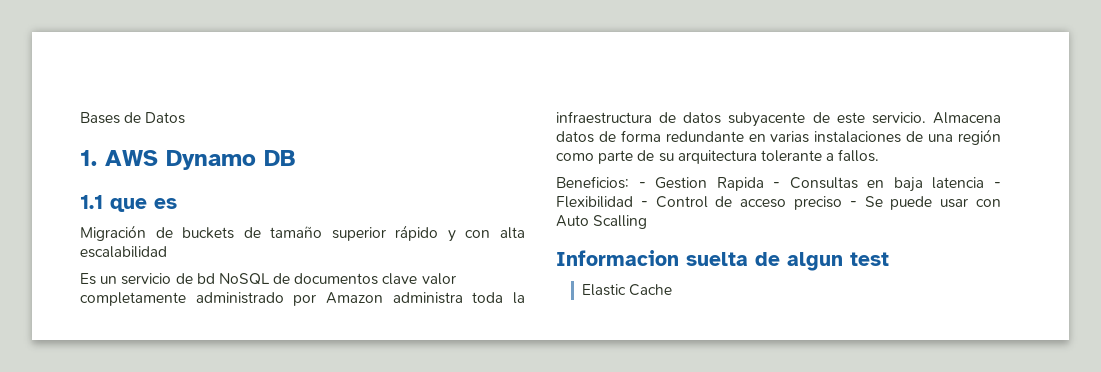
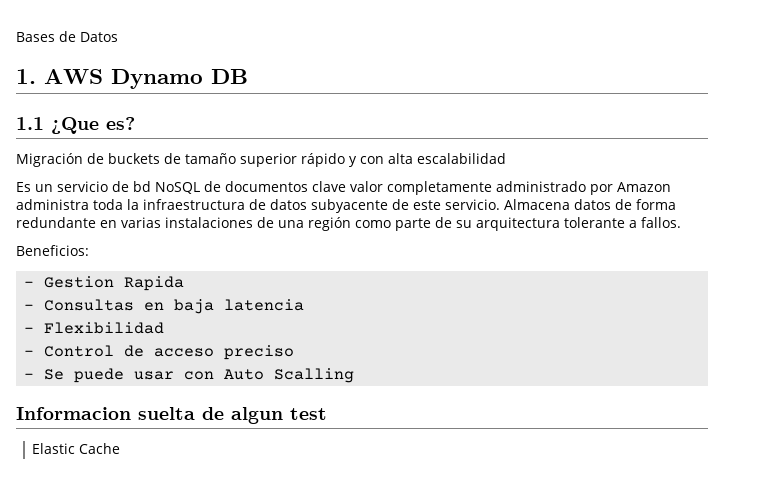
[110,198,177,212] que es -> [51,117,135,134] ¿Que es?
(629, 182) none -> (89, 250) //
(764, 184) none -> (185, 283) //
(985, 183) none -> (305, 305) //
(633, 202) none -> (165, 328) //
(842, 203) none -> (295, 352) //

